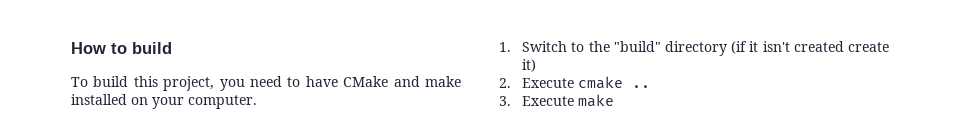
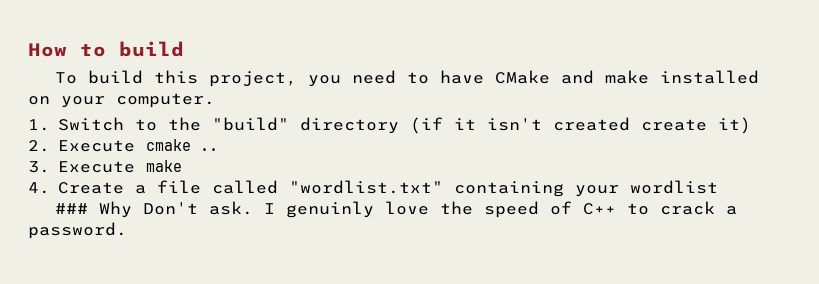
(615, 100) none -> [28,180,718,197] [54,201,737,218] [28,222,127,239] // 4. Create a file called "wordlist.txt" containing your wordlist // ### Why Don't ask. I genuinly love the speed of C++ to crack a password.

